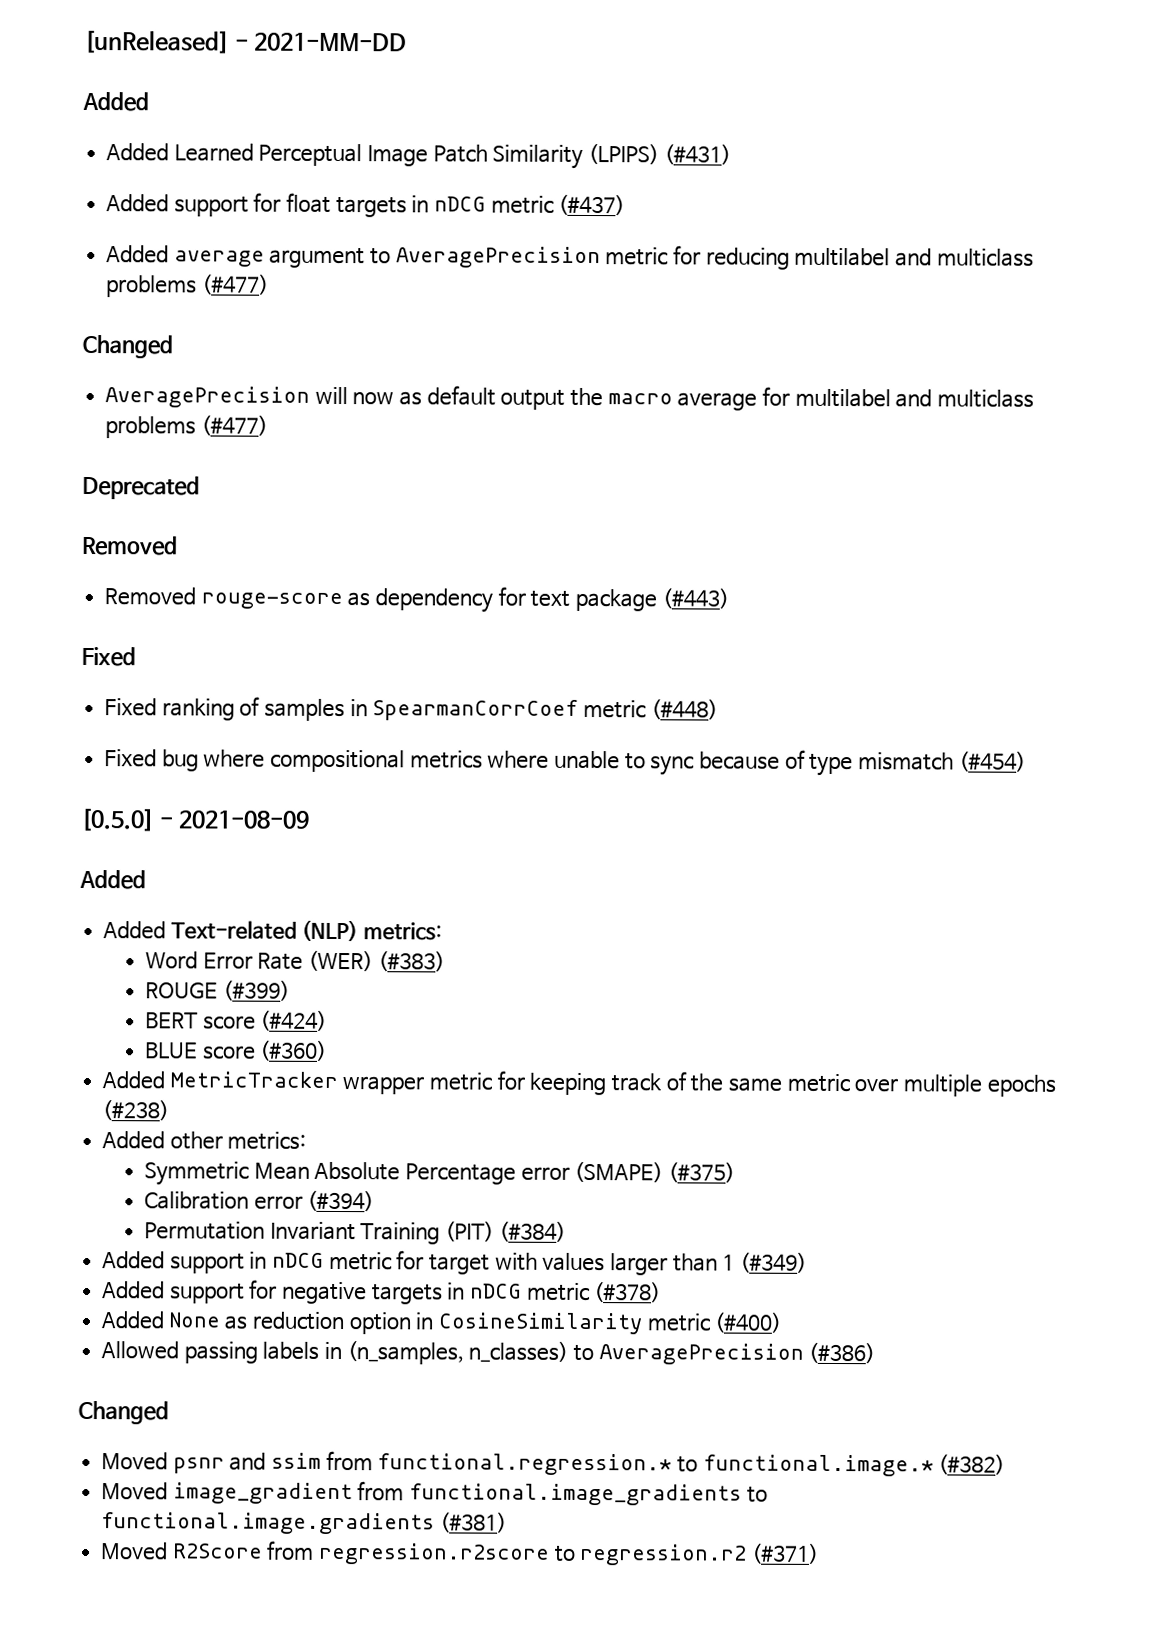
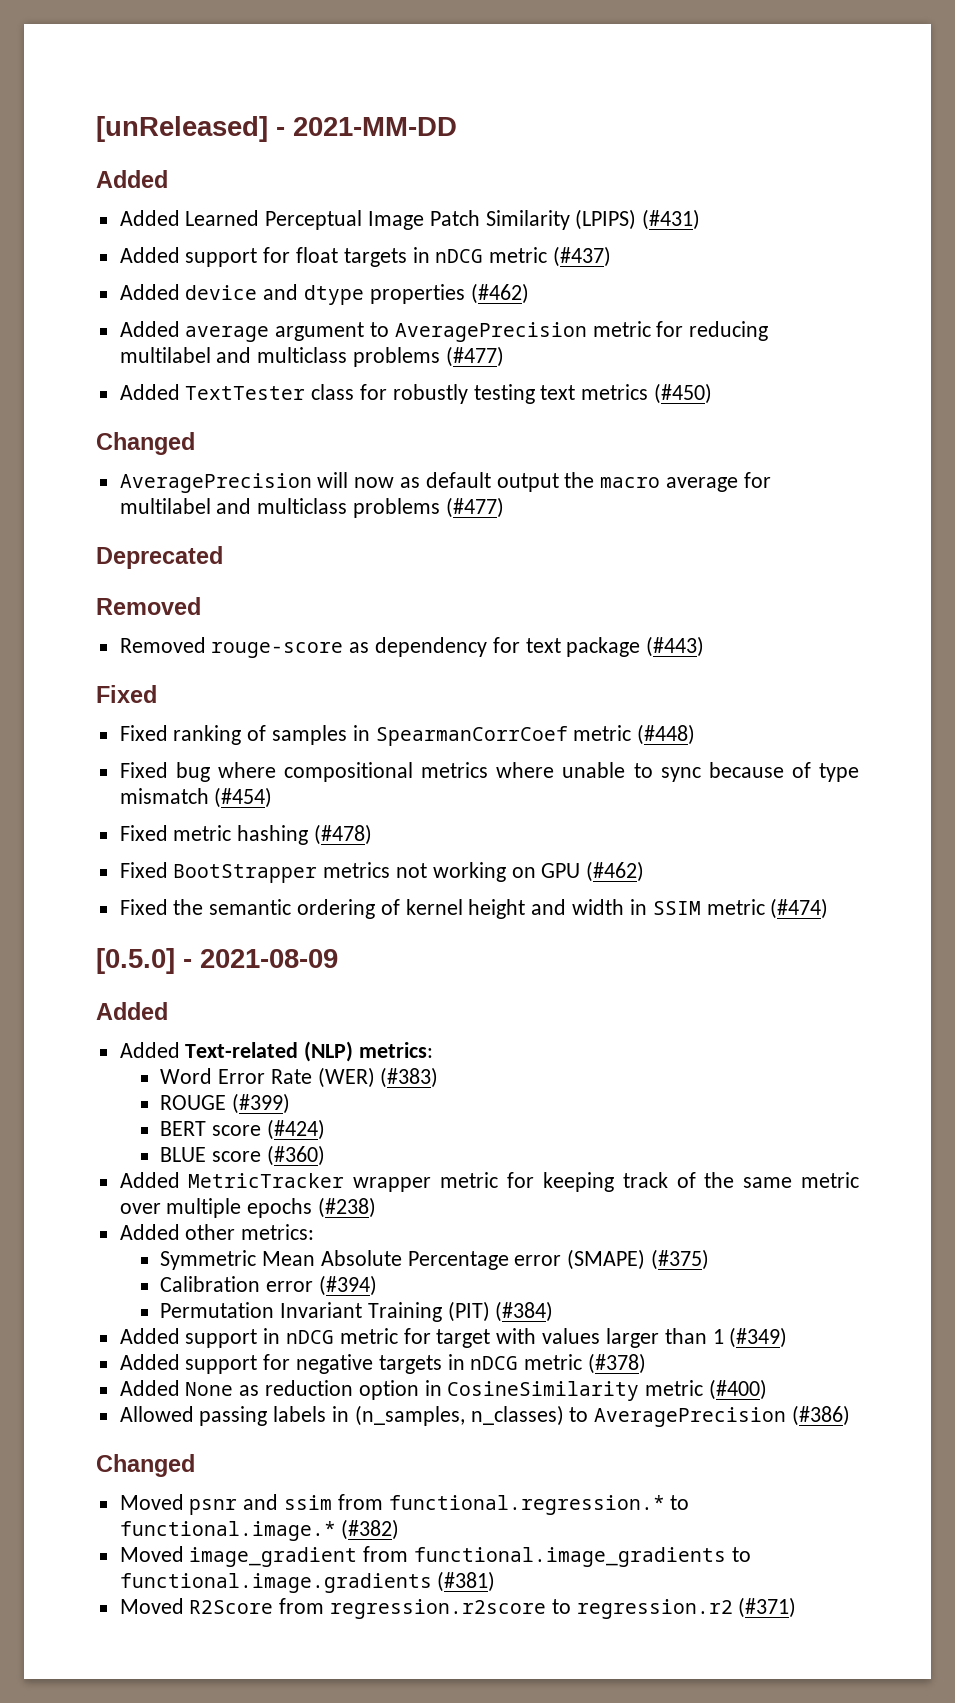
(626, 205) none -> [119,283,529,305] // Added device and dtype properties (#462)
(269, 284) none -> [119,383,713,404] // Added TextTester class for robustly testing text metrics (#450)
(1026, 761) none -> [119,824,373,845] [119,861,645,883] [119,898,829,919] // Fixed metric hashing (#478) // Fixed BootStrapper metrics not working on GPU (#462) // Fixed the semantic ordering of kernel height and width in SSIM metric (#474)

